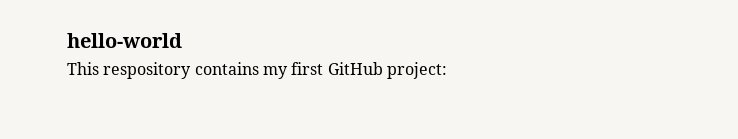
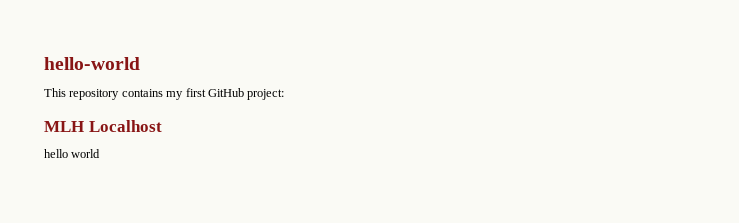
[103,62,192,79] respository -> [69,89,120,100] repository
(447, 70) none -> [44,120,162,132] [44,149,101,158] // MLH Localhost // hello world

